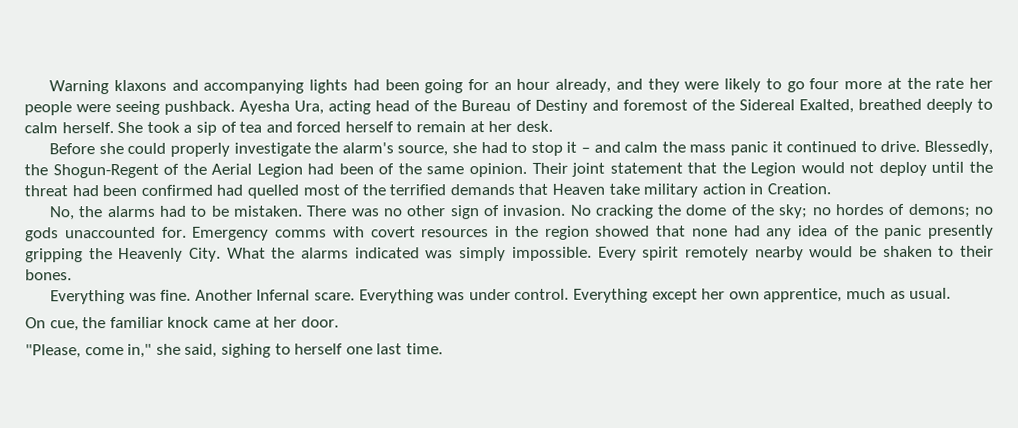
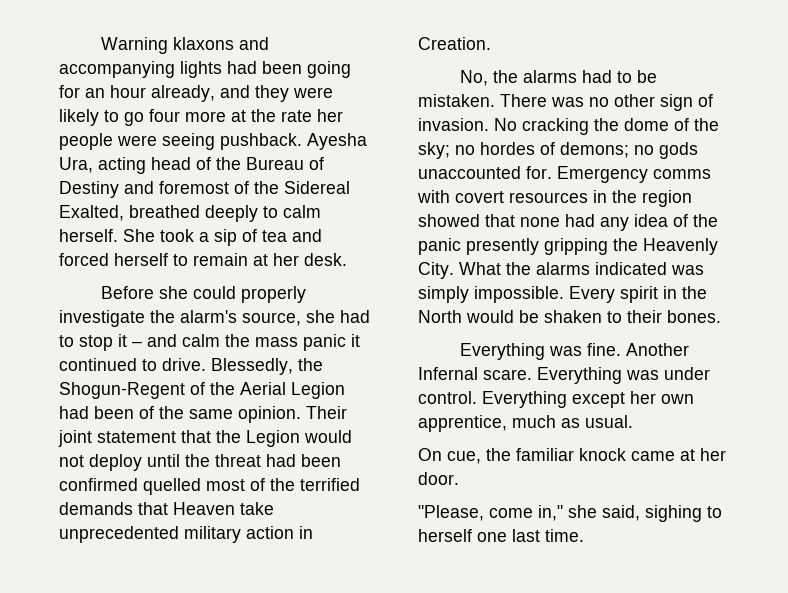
[216,184,244,196] had -> (138, 484) none
(640, 189) none -> [59,526,179,543] unprecedented
[684,246,804,261] remotely nearby -> [663,286,707,299] [418,310,462,323] in the North

